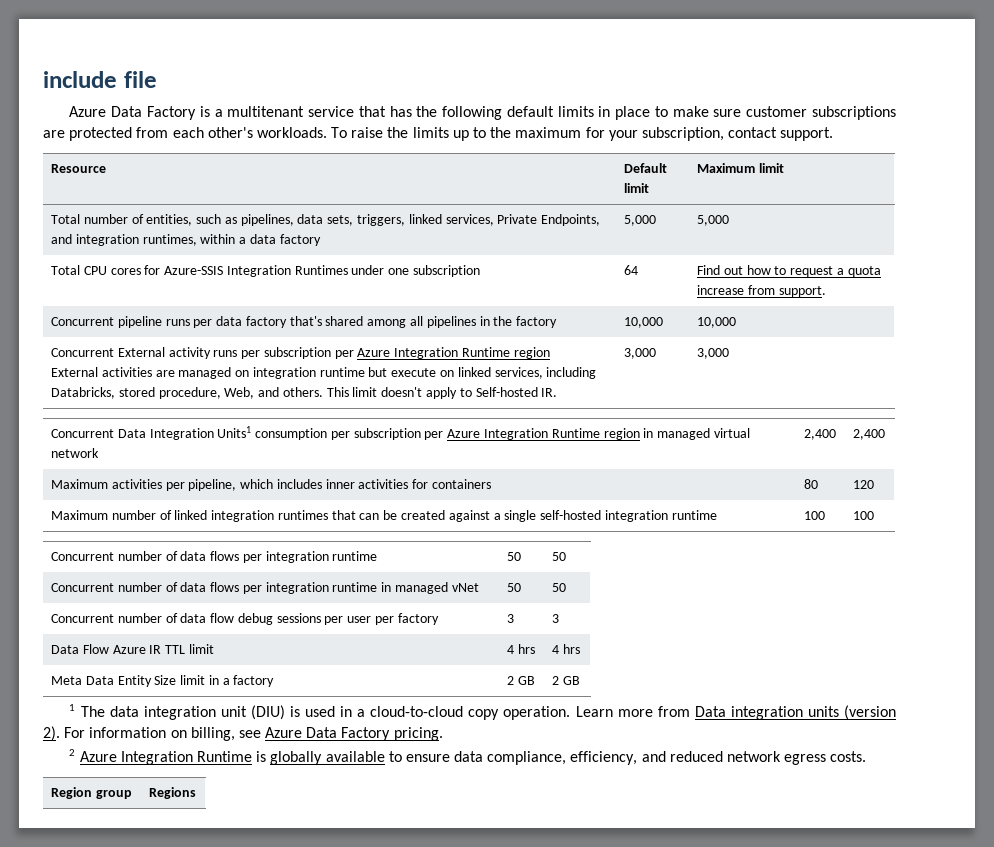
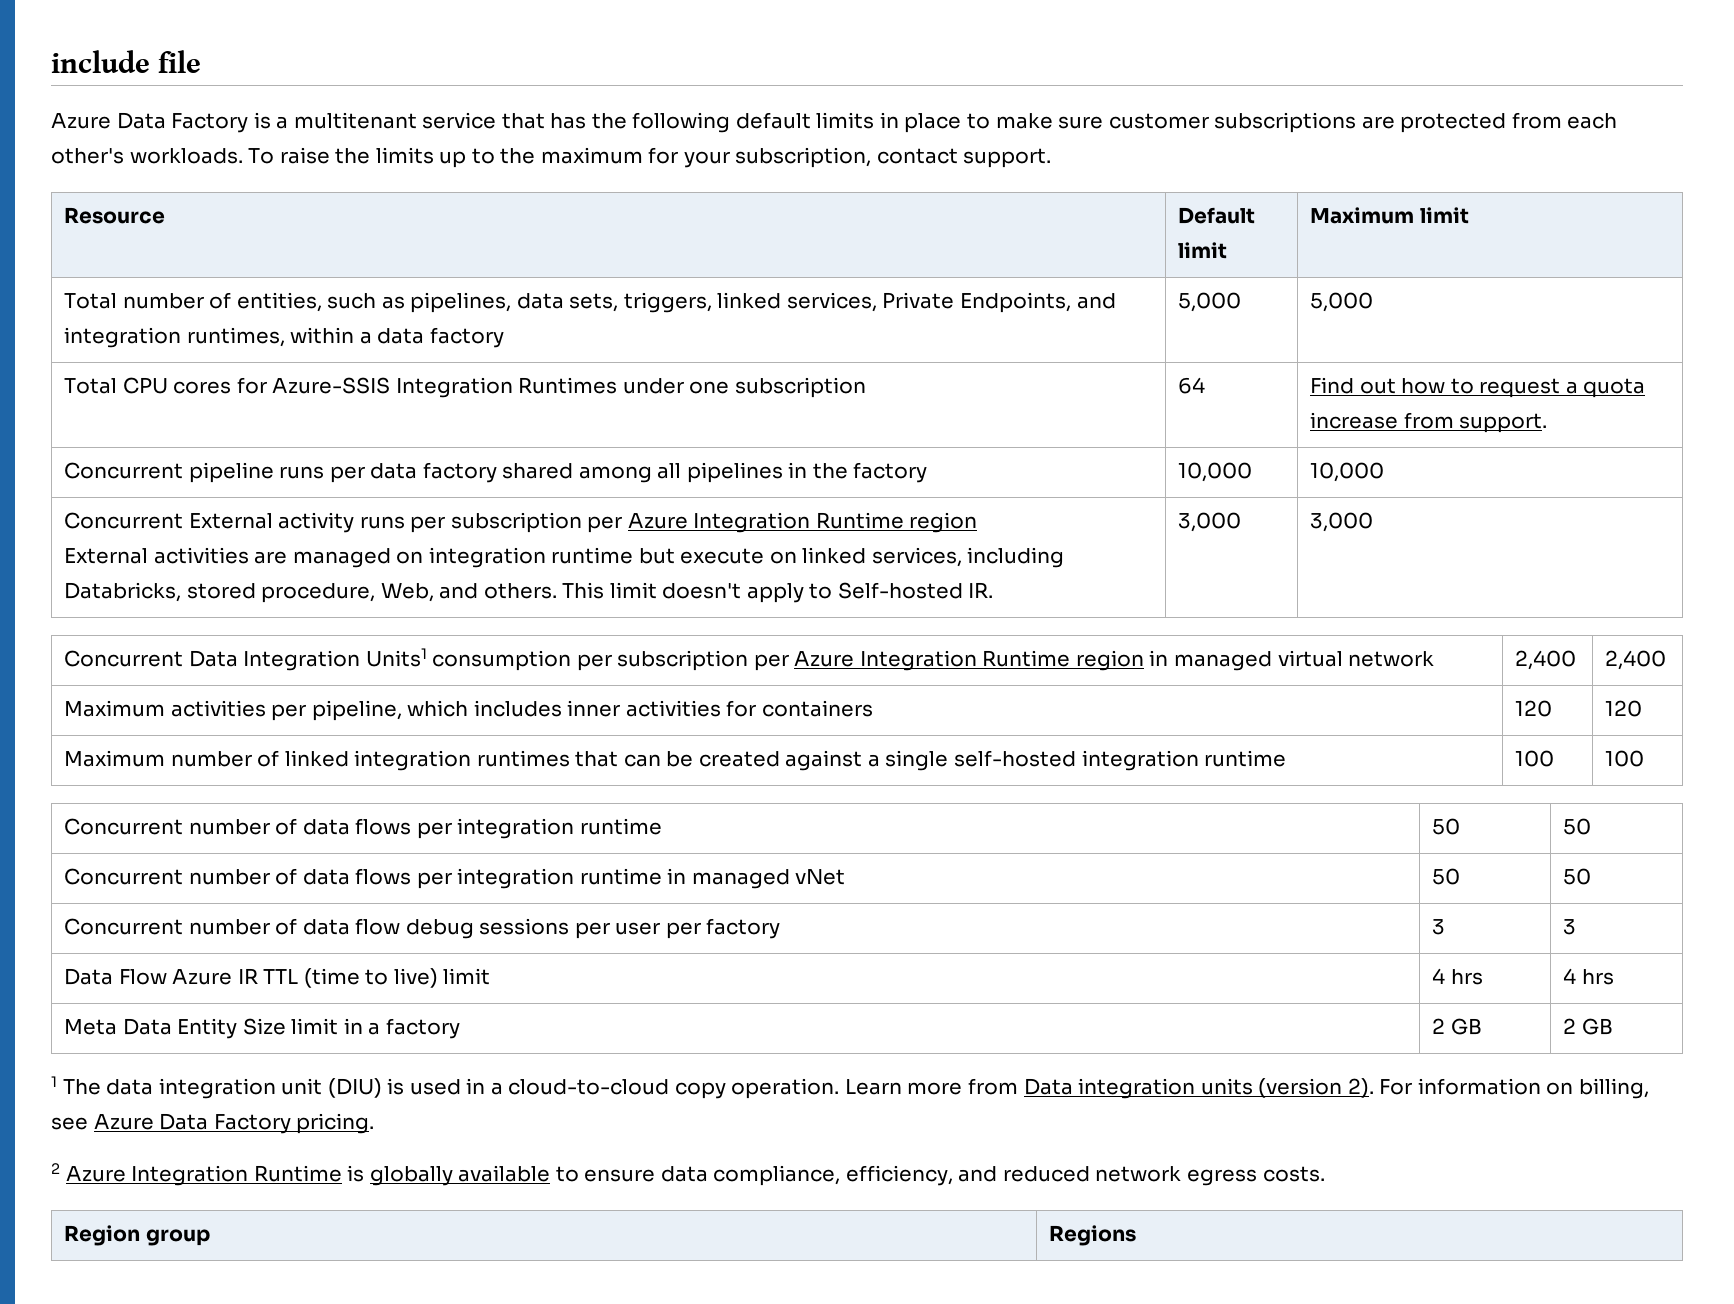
[289,316,322,326] that's -> (497, 472) none
[804,479,819,489] 80 -> [1515,700,1553,717] 120
(186, 649) none -> [303,968,438,988] (time to live)

